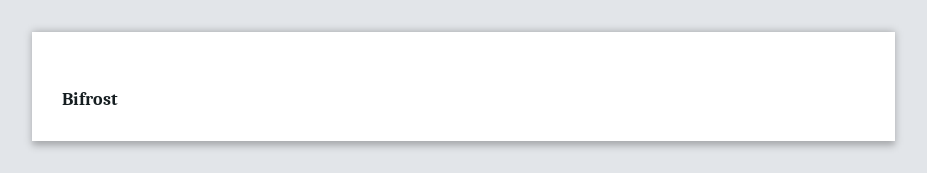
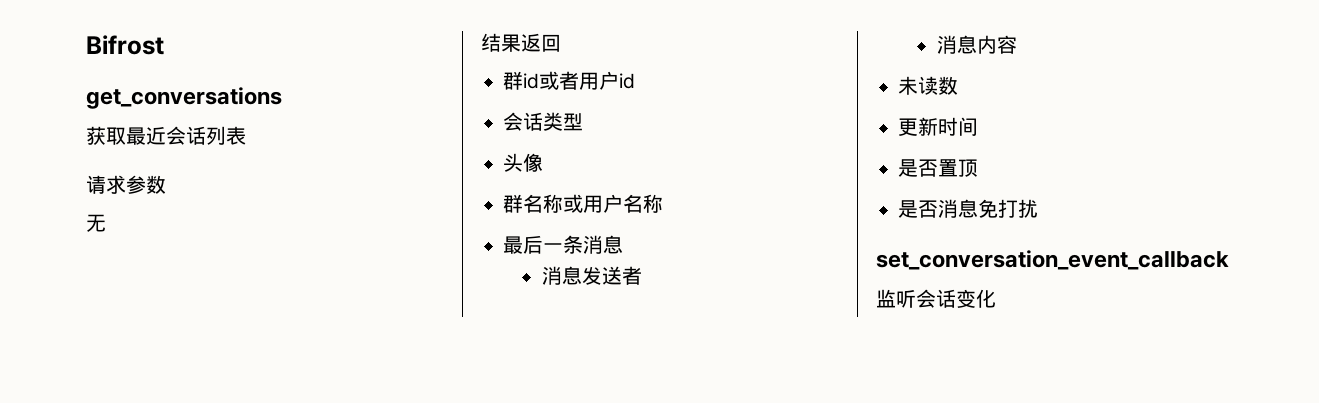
(118, 98) none -> [86,87,282,109] [86,126,246,145] [86,175,166,194] [86,214,106,232] [481,33,561,52] [503,71,635,90] [503,112,583,131] [503,153,543,172] [503,194,663,213] [503,235,623,254] [541,266,642,285] [936,35,1017,54] [898,76,958,95] [898,117,978,136] [898,159,978,177] [898,199,1038,218] [876,250,1229,270] [876,289,996,308] // get_conversations // 获取最近会话列表 // 请求参数 // 无 // 结果返回 // 群id或者用户id // 会话类型 // 头像 // 群名称或用户名称 // 最后一条消息 // 消息发送者 // 消息内容 // 未读数 // 更新时间 // 是否置顶 // 是否消息免打扰 // set_conversation_event_callback // 监听会话变化

